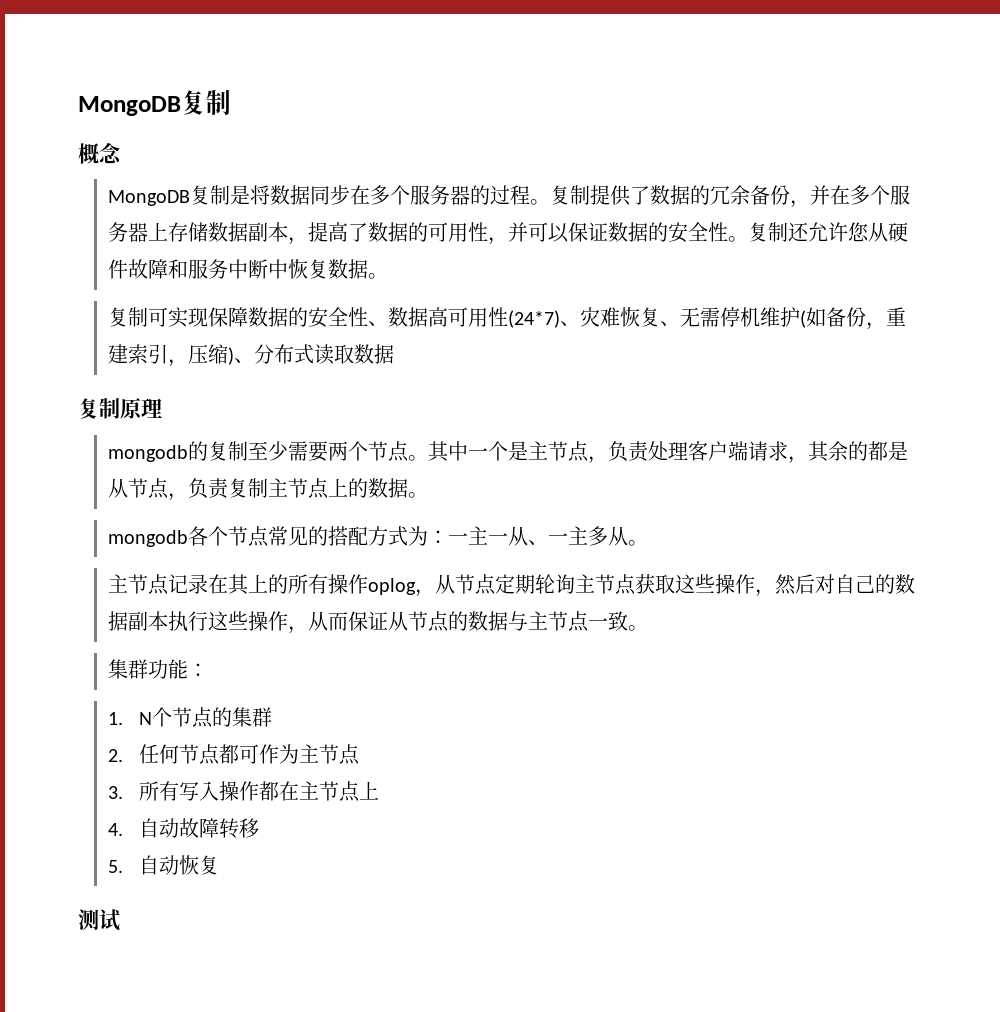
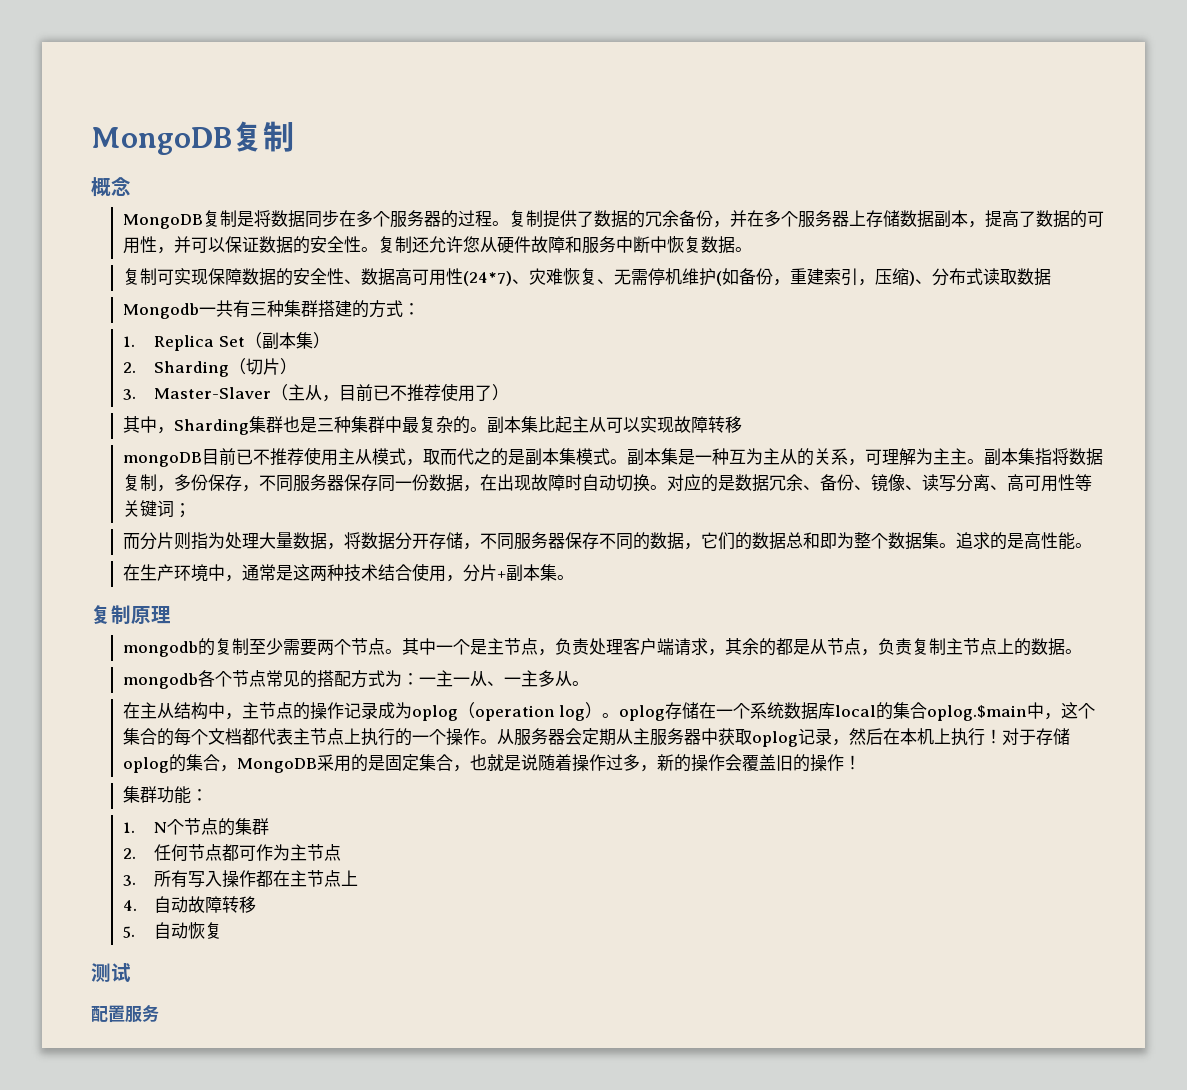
(395, 354) none -> [122,300,420,319] [122,332,330,351] [122,358,298,377] [122,383,510,402] [122,416,742,435] [122,447,1103,467] [122,474,1092,492] [122,500,191,518] [122,532,1092,550] [122,563,574,582] // Mongodb一共有三种集群搭建的方式： // 1. Replica Set（副本集） // 2. Sharding（切片） // 3. Master-Slaver（主从，目前已不推荐使用了） // 其中，Sharding集群也是三种集群中最复杂的。副本集比起主从可以实现故障转移 // mongoDB目前已不推荐使用主从模式，取而代之的是副本集模式。副本集是一种互为主从的关系，可理解为主主。副本集指将数据复制，多份保存，不同服务器保存同一份数据，在出现故障时自动切换。对应的是数据冗余、备份、镜像、读写分离、高可用性等关键词； // 而分片则指为处理大量数据，将数据分开存储，不同服务器保存不同的数据，它们的数据总和即为整个数据集。追求的是高性能。 // 在生产环境中，通常是这两种技术结合使用，分片+副本集。
[108,574,916,597] [108,611,649,634] 主节点记录在其上的所有操作oplog，从节点定期轮询主节点获取这些操作，然后对自己的数据副本执行这些操作，从而保证从节点的数据与主节点一致。 -> [122,702,1096,721] [122,728,1070,747] [122,754,861,773] 在主从结构中，主节点的操作记录成为oplog（operation log）。oplog存储在一个系统数据库local的集合oplog.$main中，这个集合的每个文档都代表主节点上执行的一个操作。从服务器会定期从主服务器中获取oplog记录，然后在本机上执行！对于存储oplog的集合，MongoDB采用的是固定集合，也就是说随着操作过多，新的操作会覆盖旧的操作！
(120, 920) none -> [91,1005,159,1023] // 配置服务

